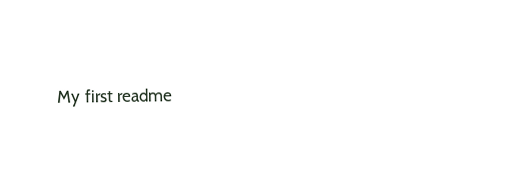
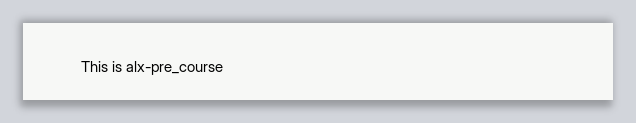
[56,88,174,107] My first readme -> [81,61,224,75] This is alx-pre_course

